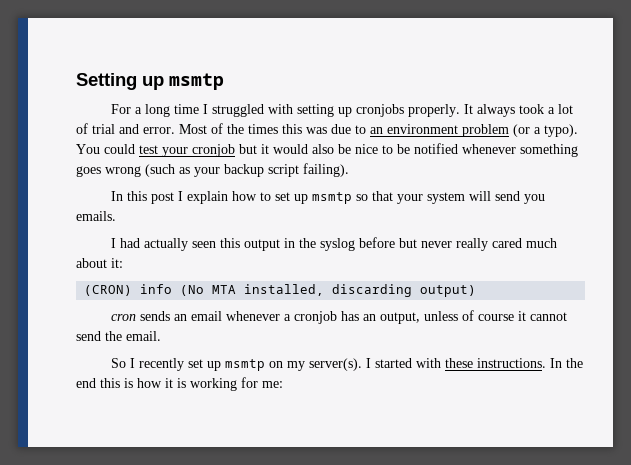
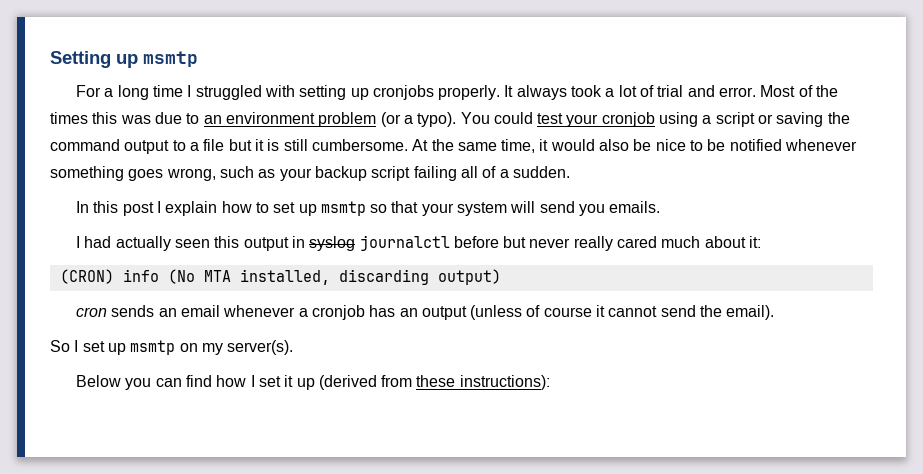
[239,144,257,154] but -> [659,112,850,127] [50,139,536,154] using a script or saving the command output to a file but it is still cumbersome. At the same time,
[105,164,175,177] wrong (such -> [166,166,254,181] wrong, such
[303,163,349,177] failing). -> [413,166,570,181] failing all of a sudden.
[299,238,356,251] the syslog -> [309,235,450,251] syslog journalctl
[380,311,459,324] output, unless -> [421,305,523,320] output (unless
[126,331,161,341] email. -> [726,305,775,320] email).
[139,358,185,371] recently -> (79, 346) none
[366,358,584,368] [76,377,283,391] I started with these instructions. In the end this is how it is working for me: -> [75,375,550,390] // Below you can find how I set it up (derived from these instructions):

